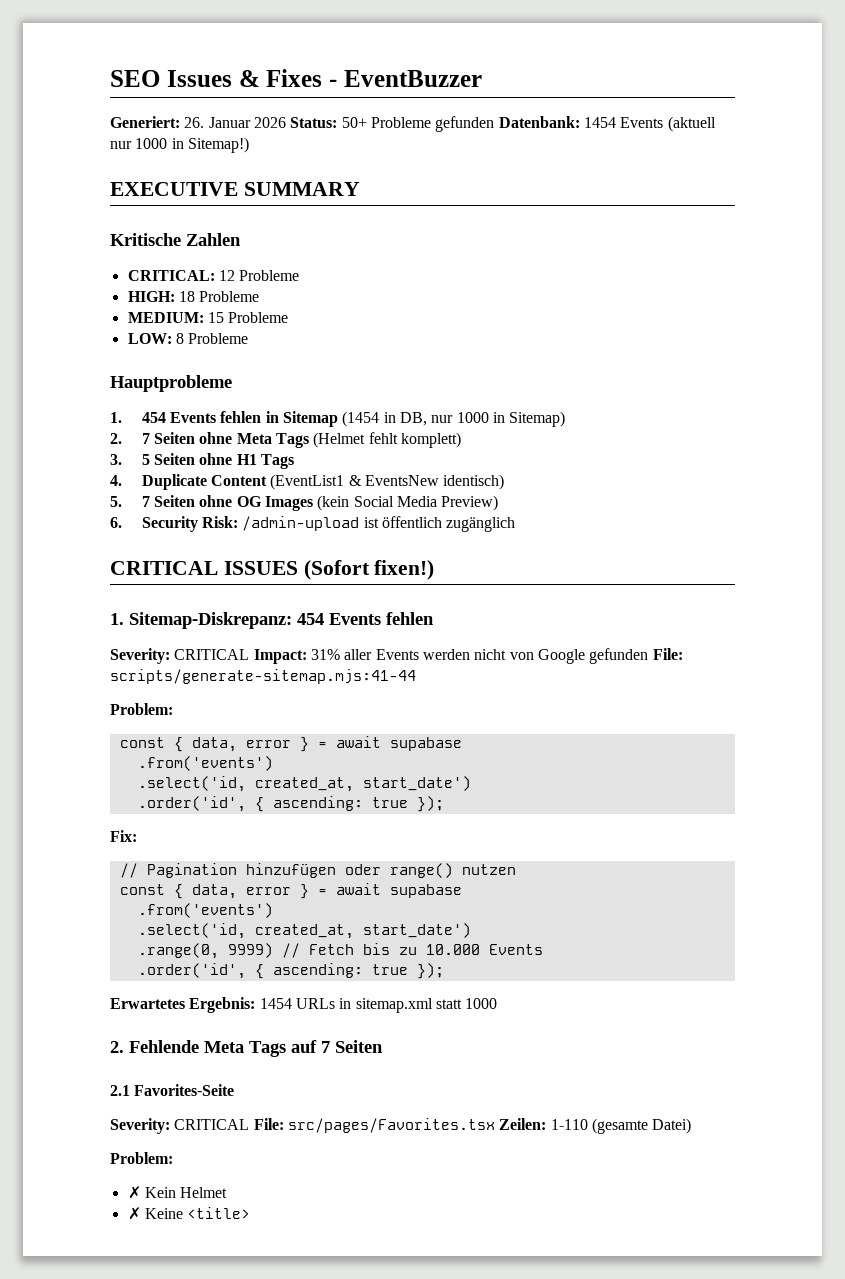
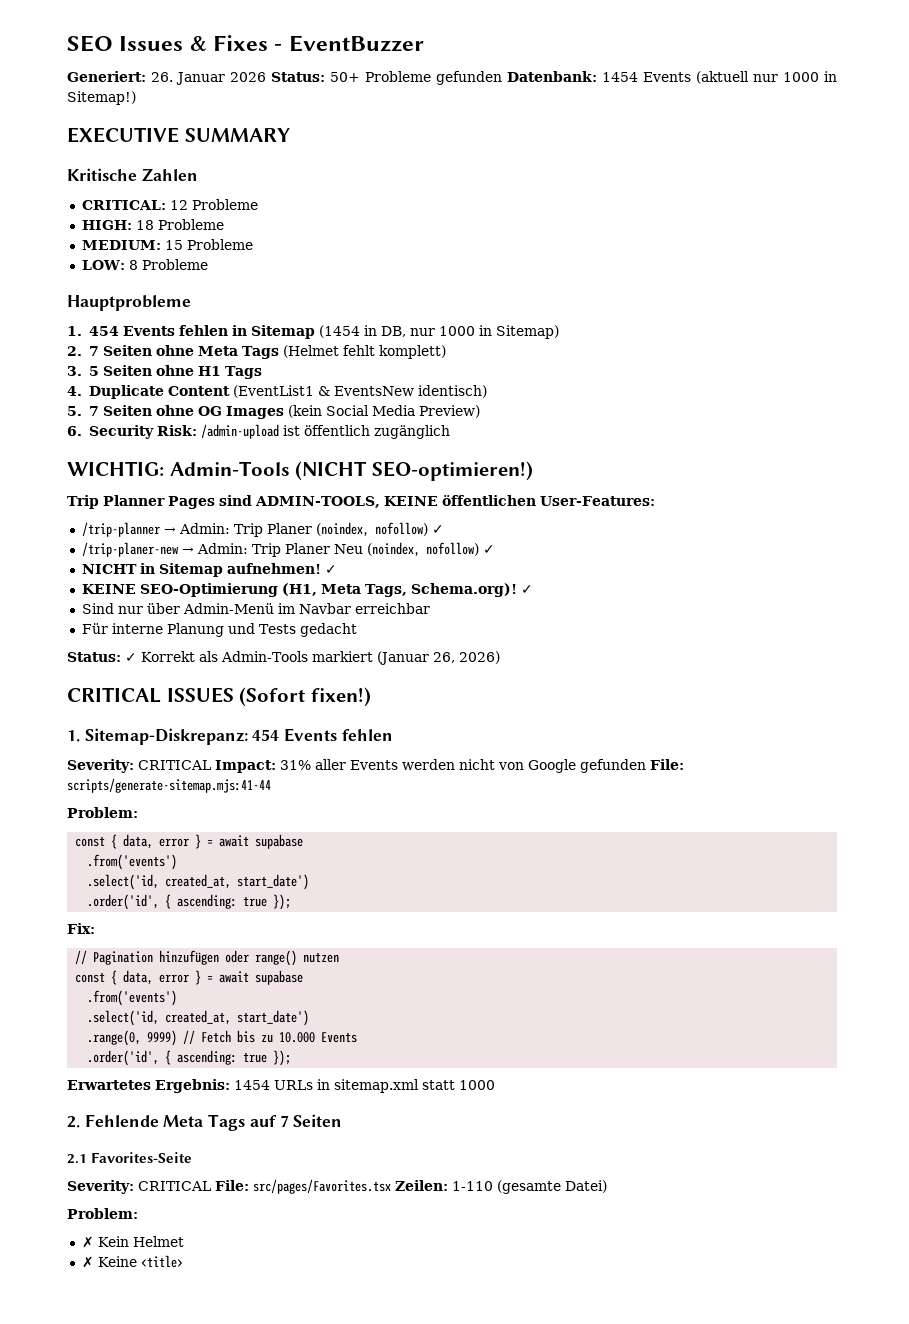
(516, 524) none -> [67,461,533,481] [67,495,655,509] [81,522,444,537] [81,542,495,557] [81,563,337,577] [81,583,533,597] [81,603,430,614] [81,623,357,637] [67,651,500,665] // WICHTIG: Admin-Tools (NICHT SEO-optimieren!) // Trip Planner Pages sind ADMIN-TOOLS, KEINE öffentlichen User-Features: // /trip-planner → Admin: Trip Planer (noindex, nofollow) ✓ // /trip-planer-new → Admin: Trip Planer Neu (noindex, nofollow) ✓ // NICHT in Sitemap aufnehmen! ✓ // KEINE SEO-Optimierung (H1, Meta Tags, Schema.org)! ✓ // Sind nur über Admin-Menü im Navbar erreichbar // Für interne Planung und Tests gedacht // Status: ✓ Korrekt als Admin-Tools markiert (Januar 26, 2026)

